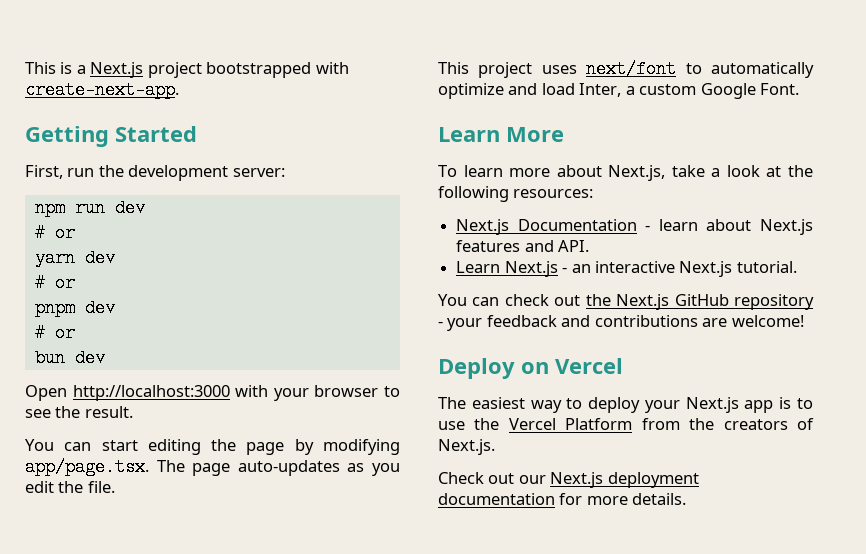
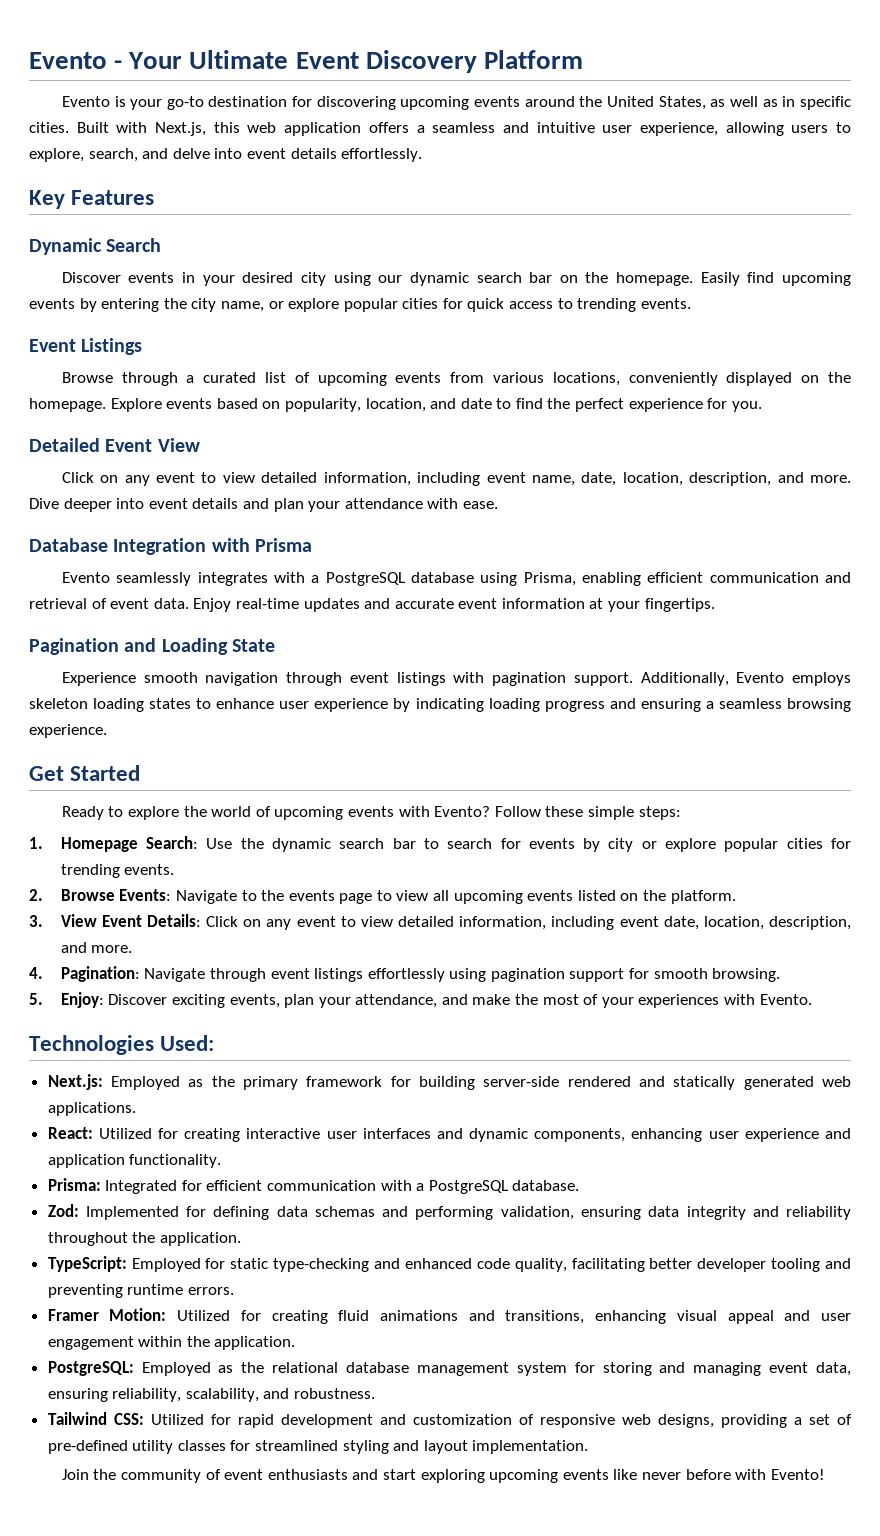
[25,62,349,78] [25,81,179,99] [25,126,197,147] [25,165,285,181] [34,199,145,217] [34,224,75,242] [34,249,115,267] [34,274,75,292] [34,299,115,317] [34,324,75,342] [34,349,105,367] [25,385,401,401] [25,406,133,418] [25,439,400,455] [25,458,400,476] [25,481,115,493] [438,60,814,78] [438,83,800,99] [438,127,564,142] [438,165,813,181] [438,186,594,202] [456,219,813,235] [456,240,590,252] [456,261,797,277] [438,294,814,310] [438,315,804,331] [438,358,623,379] [438,397,813,413] [438,418,814,430] [438,439,495,455] [438,472,699,488] [438,493,687,505] This is a Next.js project bootstrapped with create-next-app. // Getting Started // First, run the development server: // npm run dev // # or // yarn dev // # or // pnpm dev // # or // bun dev // Open http://localhost:3000 with your browser to see the result. // You can start editing the page by modifying app/page.tsx. The page auto-updates as you edit the file. // This project uses next/font to automatically optimize and load Inter, a custom Google Font. // Learn More // To learn more about Next.js, take a look at the following resources: // Next.js Documentation - learn about Next.js features and API. // Learn Next.js - an interactive Next.js tutorial. // You can check out the Next.js GitHub repository - your feedback and contributions are welcome! // Deploy on Vercel // The easiest way to deploy your Next.js app is to use the Vercel Platform from the creators of Next.js. // Check out our Next.js deployment documentation for more details. -> [29,50,583,73] [61,96,852,110] [29,122,851,136] [29,148,423,162] [29,190,155,209] [29,238,162,255] [61,272,851,286] [29,298,691,312] [29,338,143,355] [61,372,851,386] [29,398,762,412] [29,438,200,452] [61,472,851,486] [29,498,498,512] [29,538,312,555] [61,572,851,586] [29,598,715,612] [29,638,275,655] [61,672,851,686] [29,698,852,712] [29,724,107,738] [29,765,141,781] [61,806,681,820] [29,836,851,852] [60,864,175,878] [29,889,736,904] [29,914,852,930] [60,942,133,953] [29,966,781,982] [29,992,812,1008] [29,1035,215,1055] [47,1074,851,1090] [47,1102,136,1116] [47,1127,851,1142] [47,1154,222,1168] [47,1178,580,1194] [47,1204,851,1220] [47,1232,241,1246] [47,1256,851,1272] [47,1284,234,1298] [47,1308,851,1324] [47,1336,296,1350] [47,1361,851,1376] [47,1388,376,1402] [47,1412,852,1428] [47,1440,589,1454] [61,1469,825,1483] Evento - Your Ultimate Event Discovery Platform // Evento is your go-to destination for discovering upcoming events around the United States, as well as in specific cities. Built with Next.js, this web application offers a seamless and intuitive user experience, allowing users to explore, search, and delve into event details effortlessly. // Key Features // Dynamic Search // Discover events in your desired city using our dynamic search bar on the homepage. Easily find upcoming events by entering the city name, or explore popular cities for quick access to trending events. // Event Listings // Browse through a curated list of upcoming events from various locations, conveniently displayed on the homepage. Explore events based on popularity, location, and date to find the perfect experience for you. // Detailed Event View // Click on any event to view detailed information, including event name, date, location, description, and more. Dive deeper into event details and plan your attendance with ease. // Database Integration with Prisma // Evento seamlessly integrates with a PostgreSQL database using Prisma, enabling efficient communication and retrieval of event data. Enjoy real-time updates and accurate event information at your fingertips. // Pagination and Loading State // Experience smooth navigation through event listings with pagination support. Additionally, Evento employs skeleton loading states to enhance user experience by indicating loading progress and ensuring a seamless browsing experience. // Get Started // Ready to explore the world of upcoming events with Evento? Follow these simple steps: // 1. Homepage Search: Use the dynamic search bar to search for events by city or explore popular cities for trending events. // 2. Browse Events: Navigate to the events page to view all upcoming events listed on the platform. // 3. View Event Details: Click on any event to view detailed information, including event date, location, description, and more. // 4. Pagination: Navigate through event listings effortlessly using pagination support for smooth browsing. // 5. Enjoy: Discover exciting events, plan your attendance, and make the most of your experiences with Evento. // Technologies Used: // Next.js: Employed as the primary framework for building server-side rendered and statically generated web applications. // React: Utilized for creating interactive user interfaces and dynamic components, enhancing user experience and application functionality. // Prisma: Integrated for efficient communication with a PostgreSQL database. // Zod: Implemented for defining data schemas and performing validation, ensuring data integrity and reliability throughout the application. // TypeScript: Employed for static type-checking and enhanced code quality, facilitating better developer tooling and preventing runtime errors. // Framer Motion: Utilized for creating fluid animations and transitions, enhancing visual appeal and user engagement within the application. // PostgreSQL: Employed as the relational database management system for storing and managing event data, ensuring reliability, scalability, and robustness. // Tailwind CSS: Utilized for rapid development and customization of responsive web designs, providing a set of pre-defined utility classes for streamlined styling and layout implementation. // Join the community of event enthusiasts and start exploring upcoming events like never before with Evento!

